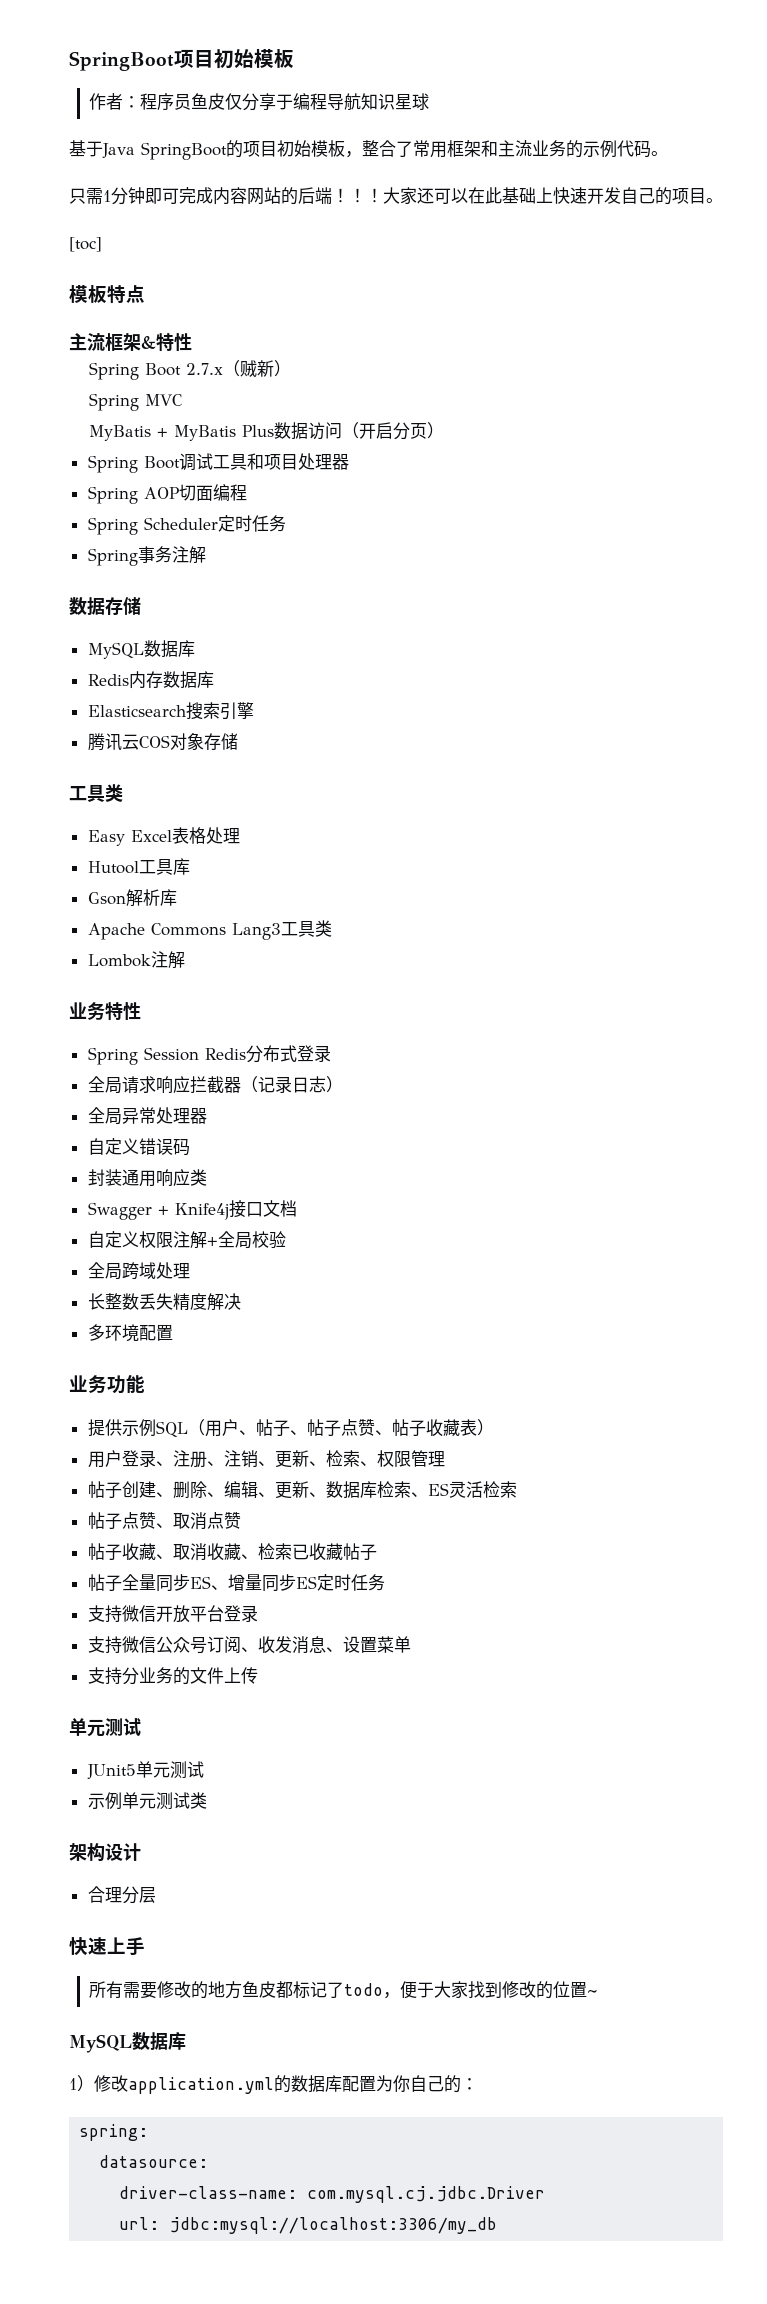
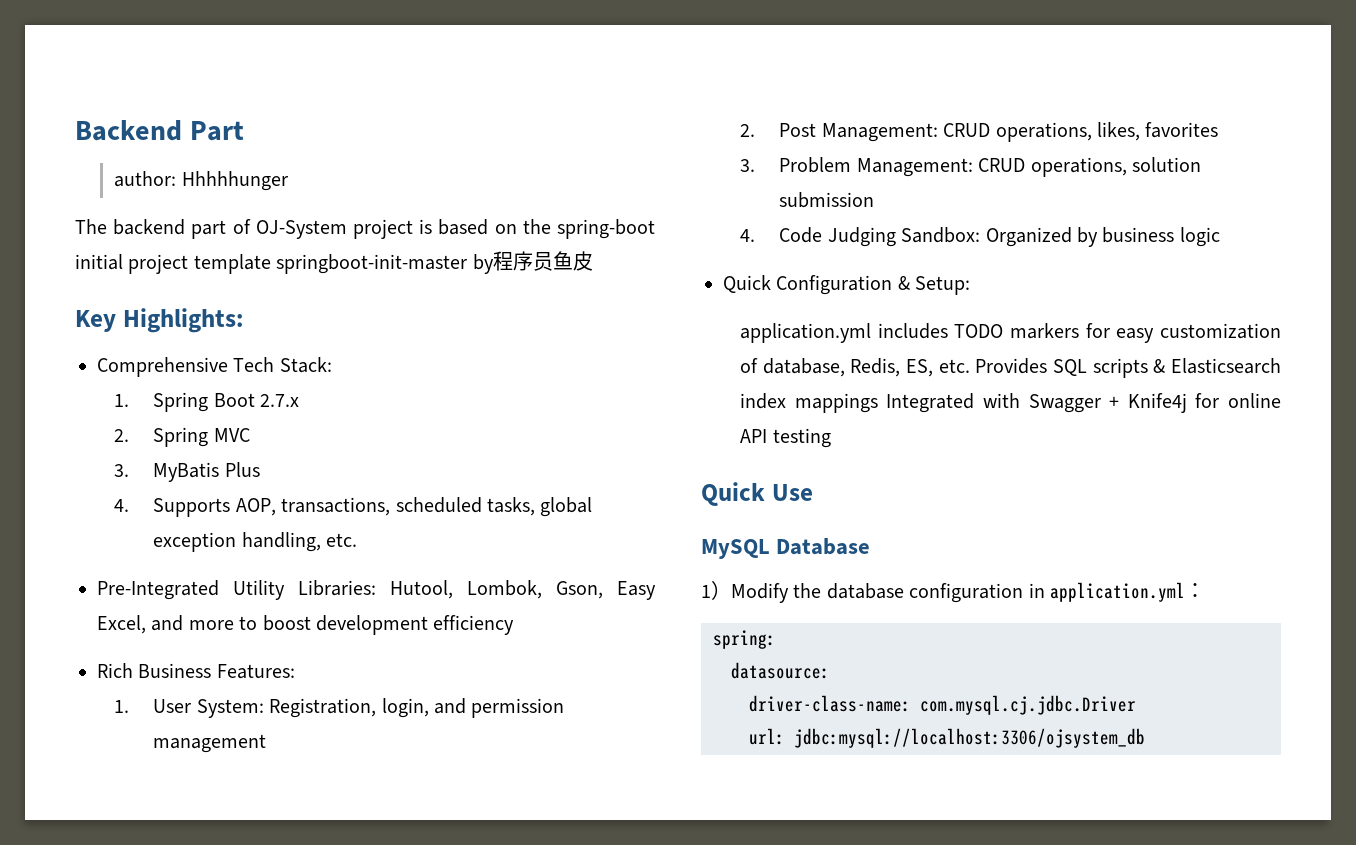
[69,48,294,71] [89,93,430,111] [69,140,668,160] [69,187,723,205] [69,237,102,252] [69,285,145,304] [69,333,192,352] SpringBoot项目初始模板 // 作者：程序员鱼皮仅分享于编程导航知识星球 // 基于Java SpringBoot的项目初始模板，整合了常用框架和主流业务的示例代码。 // 只需1分钟即可完成内容网站的后端！！！大家还可以在此基础上快速开发自己的项目。 // [toc] // 模板特点 // 主流框架&特性 // -> [75,120,244,141] [114,171,288,191] [75,219,655,239] [75,251,593,274] [75,308,244,333] [97,357,332,377] [114,394,130,407] Backend Part // author: Hhhhhunger // The backend part of OJ-System project is based on the spring-boot initial project template springboot-init-master by程序员鱼皮 // Key Highlights: // Comprehensive Tech Stack: // 1.
[223,360,292,378] （贼新） // -> [114,429,130,442] // 2.
[89,425,169,441] MyBatis + -> [114,464,130,477] 3.
[274,422,445,440] [87,453,349,473] [87,484,247,504] [87,515,286,535] [87,546,206,566] [69,597,141,615] [87,640,195,659] [87,671,214,689] [87,702,254,720] [87,733,238,751] [69,784,123,802] [87,827,240,846] [87,858,190,875] [87,889,177,907] [87,920,332,940] [87,951,185,969] [69,1002,141,1021] [87,1045,331,1065] [87,1076,343,1094] [87,1107,207,1125] [87,1138,190,1156] [87,1169,207,1187] [87,1200,297,1220] [87,1231,286,1249] [87,1262,190,1280] [87,1293,241,1311] [87,1324,173,1342] [69,1375,145,1394] [87,1419,494,1437] [87,1450,445,1468] [87,1481,517,1499] [87,1512,241,1530] [87,1543,377,1561] [87,1574,385,1592] [87,1605,258,1623] [87,1636,411,1654] [87,1667,258,1685] [69,1718,141,1737] [86,1761,204,1779] [87,1792,207,1810] [69,1843,141,1862] [87,1886,156,1904] [69,1937,145,1956] [89,1981,599,1999] [69,2032,186,2053] 数据访问（开启分页） // Spring Boot调试工具和项目处理器 // Spring AOP切面编程 // Spring Scheduler定时任务 // Spring事务注解 // 数据存储 // MySQL数据库 // Redis内存数据库 // Elasticsearch搜索引擎 // 腾讯云COS对象存储 // 工具类 // Easy Excel表格处理 // Hutool工具库 // Gson解析库 // Apache Commons Lang3工具类 // Lombok注解 // 业务特性 // Spring Session Redis分布式登录 // 全局请求响应拦截器（记录日志） // 全局异常处理器 // 自定义错误码 // 封装通用响应类 // Swagger + Knife4j接口文档 // 自定义权限注解+全局校验 // 全局跨域处理 // 长整数丢失精度解决 // 多环境配置 // 业务功能 // 提供示例SQL（用户、帖子、帖子点赞、帖子收藏表） // 用户登录、注册、注销、更新、检索、权限管理 // 帖子创建、删除、编辑、更新、数据库检索、ES灵活检索 // 帖子点赞、取消点赞 // 帖子收藏、取消收藏、检索已收藏帖子 // 帖子全量同步ES、增量同步ES定时任务 // 支持微信开放平台登录 // 支持微信公众号订阅、收发消息、设置菜单 // 支持分业务的文件上传 // 单元测试 // JUnit5单元测试 // 示例单元测试类 // 架构设计 // 合理分层 // 快速上手 // 所有需要修改的地方鱼皮都标记了todo，便于大家找到修改的位置~ // MySQL数据库 -> [114,497,593,517] [153,532,358,552] [97,580,656,600] [97,615,515,635] [97,663,295,679] [114,698,565,718] [153,734,267,753] [740,122,1219,142] [740,157,1201,177] [779,192,875,208] [740,227,1220,247] [723,275,971,295] [740,323,1281,343] [740,358,1281,378] [740,393,1281,413] [740,428,831,448] [701,482,813,506] [701,538,871,559] // 4. Supports AOP, transactions, scheduled tasks, global exception handling, etc. // Pre-Integrated Utility Libraries: Hutool, Lombok, Gson, Easy Excel, and more to boost development efficiency // Rich Business Features: // 1. User System: Registration, login, and permission management // 2. Post Management: CRUD operations, likes, favorites // 3. Problem Management: CRUD operations, solution submission // 4. Code Judging Sandbox: Organized by business logic // Quick Configuration & Setup: // application.yml includes TODO markers for easy customization of database, Redis, ES, etc. Provides SQL scripts & Elasticsearch index mappings Integrated with Swagger + Knife4j for online API testing // Quick Use // MySQL Database
[94,2075,461,2094] 修改application.yml的数据库配置为你自己的 -> [731,582,1185,603] Modify the database configuration in application.yml
[169,2217,498,2234] jdbc:mysql://localhost:3306/my_db -> [794,728,1145,748] jdbc:mysql://localhost:3306/ojsystem_db

